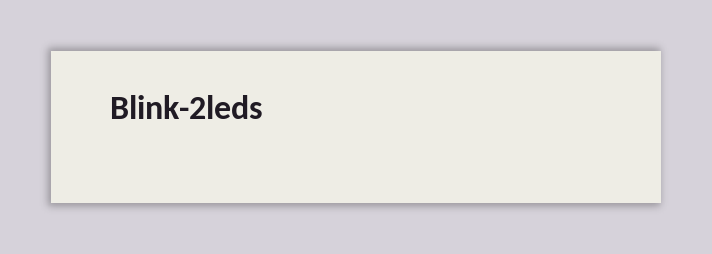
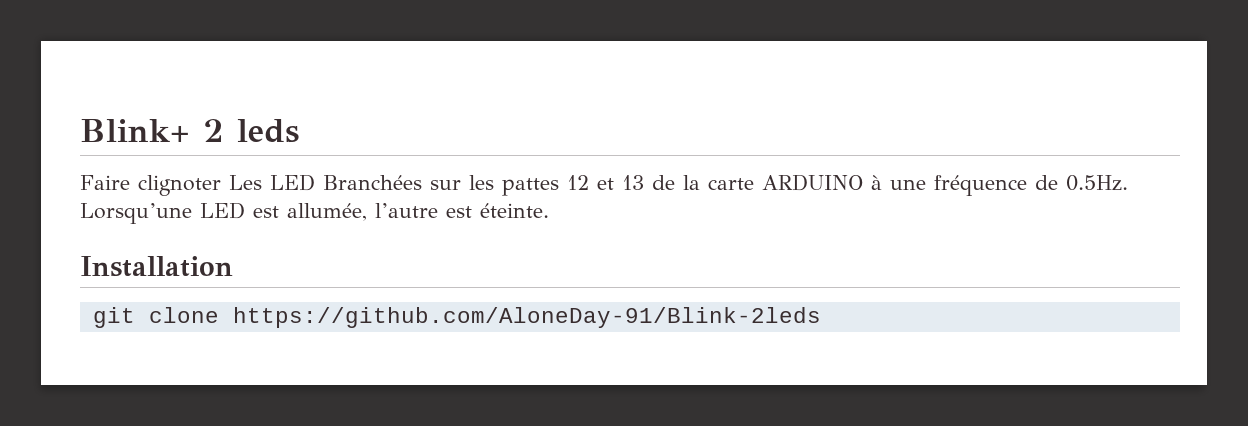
[110,95,263,119] Blink-2leds -> [80,119,299,143] [80,174,1128,196] [80,202,549,224] [80,256,233,277] [92,307,821,328] Blink+ 2 leds // Faire clignoter Les LED Branchées sur les pattes 12 et 13 de la carte ARDUINO à une fréquence de 0.5Hz. Lorsqu’une LED est allumée, l’autre est éteinte. // Installation // git clone https://github.com/AloneDay-91/Blink-2leds

